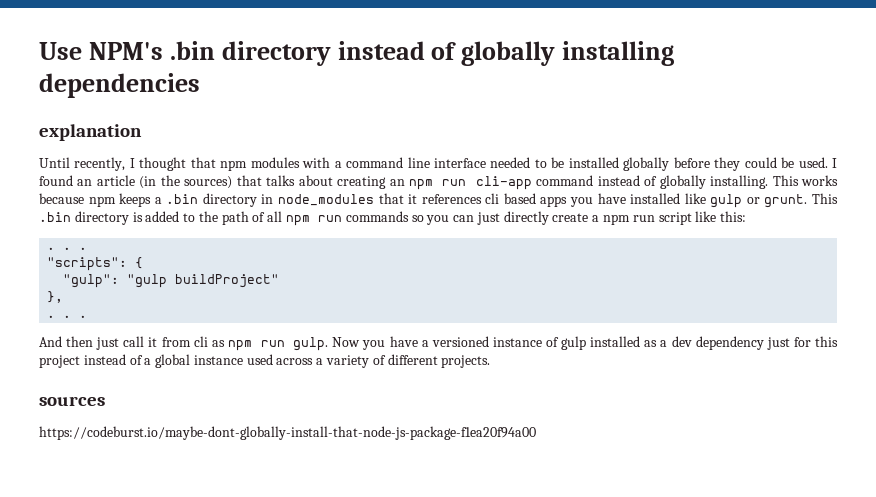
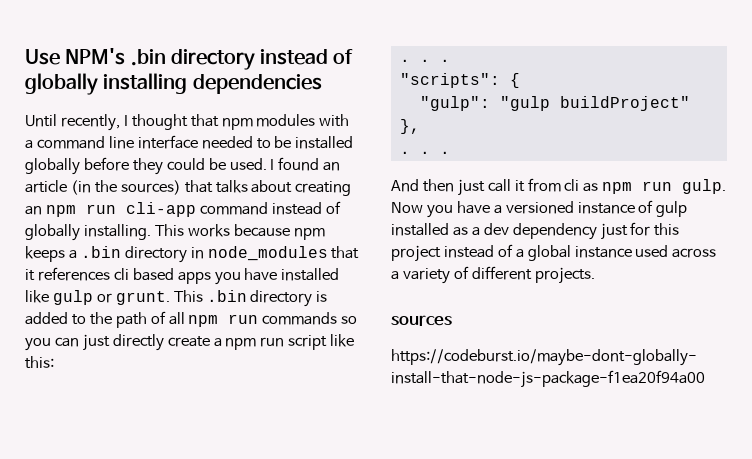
[39,124,142,141] // explanation -> (322, 84) none

